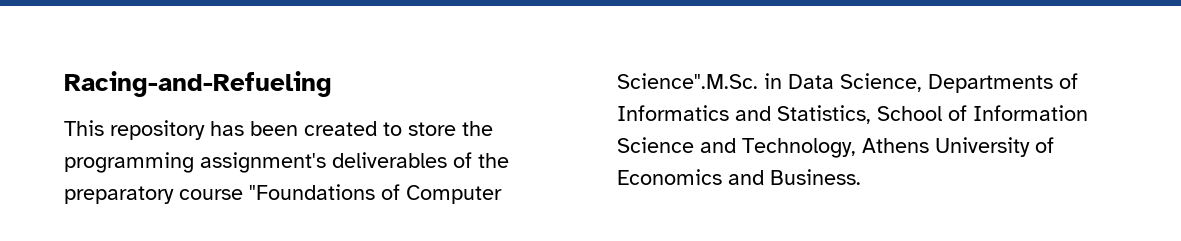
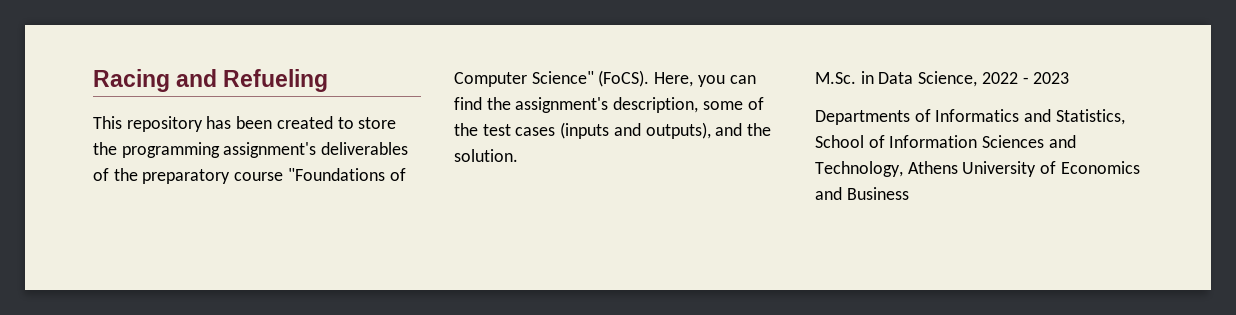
[64,71,332,97] Racing-and-Refueling -> [93,69,329,92] Racing and Refueling
[617,73,922,92] Science".M.Sc. in Data Science, -> [531,70,756,87] [454,97,764,113] [454,122,772,139] [454,149,518,162] [815,71,1070,87] Science" (FoCS). Here, you can find the assignment's description, some of the test cases (inputs and outputs), and the solution. // M.Sc. in Data Science, 2022 - 2023 //
[617,137,694,153] Science -> [982,135,1045,148] Sciences
[770,169,861,185] Business. -> [846,187,909,200] Business

